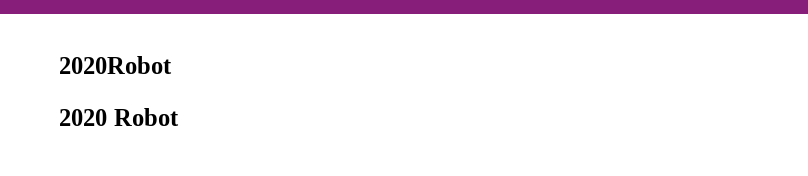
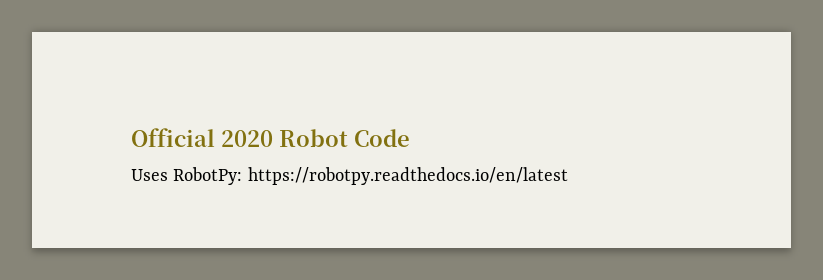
[59,56,172,74] 2020Robot // -> [131,128,215,147] Official
(179, 117) none -> [354,129,410,147] [131,167,568,185] Code // Uses RobotPy: https://robotpy.readthedocs.io/en/latest

